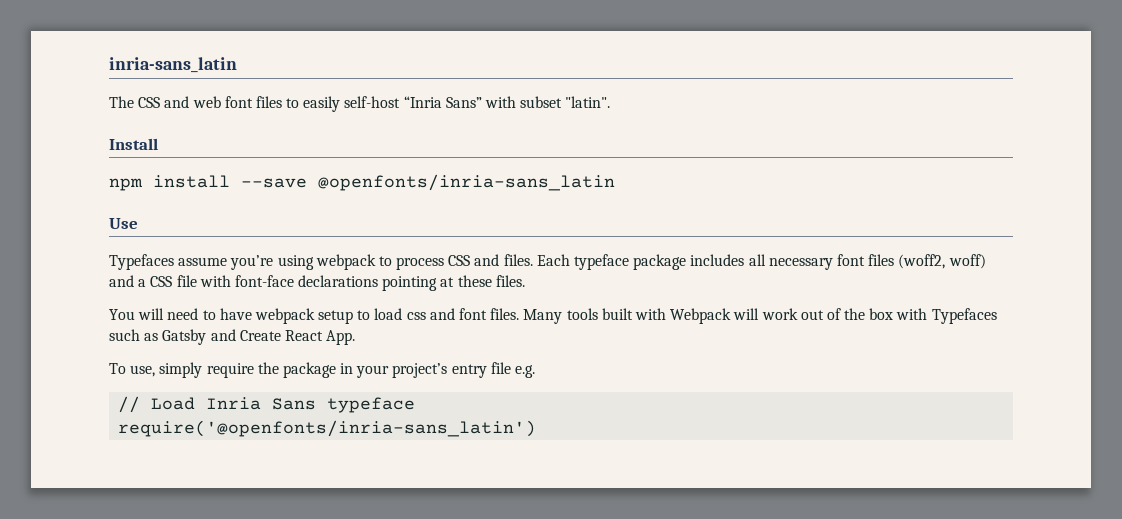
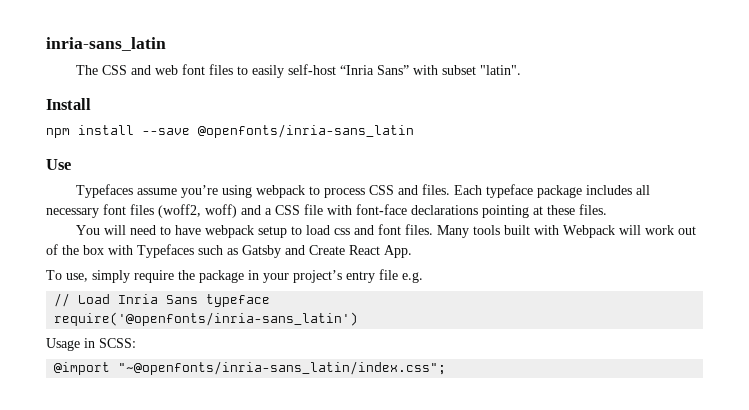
(537, 428) none -> [46,338,136,351] [54,361,447,375] // Usage in SCSS: // @import "~@openfonts/inria-sans_latin/index.css";

